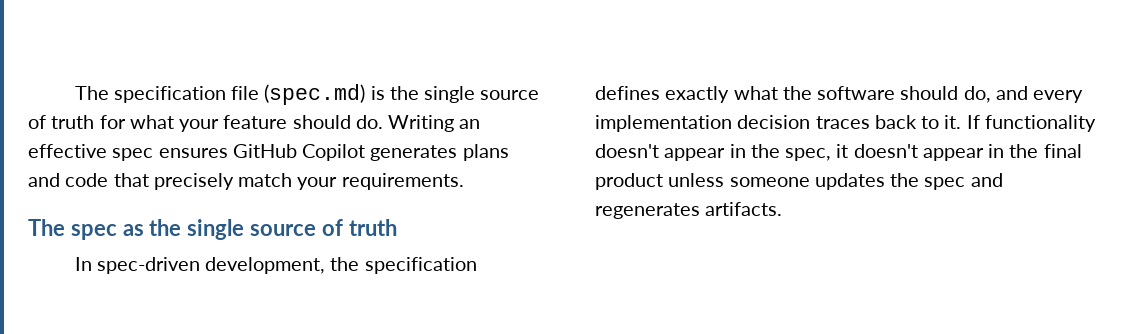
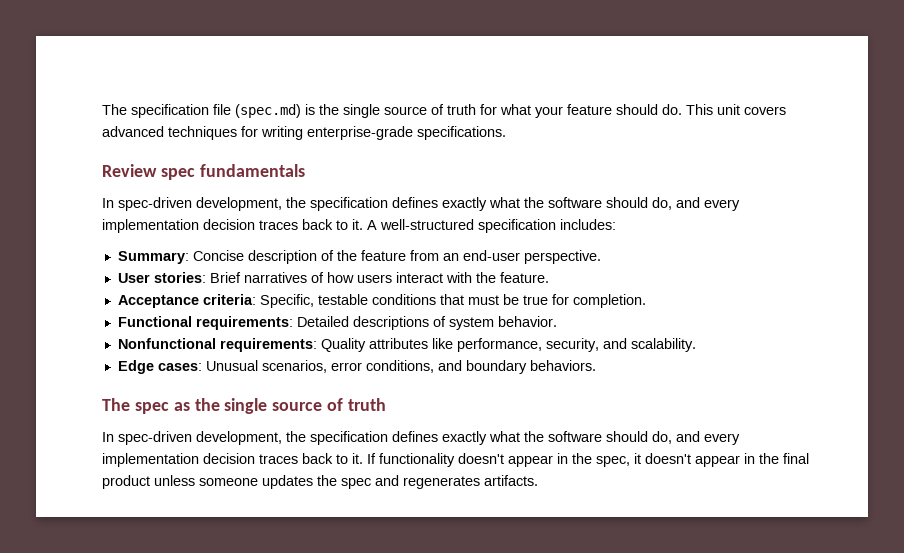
[388,115,481,132] [28,144,509,161] [28,173,464,190] Writing an effective spec ensures GitHub Copilot generates plans and code that precisely match your requirements. -> [686,104,786,115] [102,126,506,140] [102,164,305,180] [102,197,740,211] [102,219,616,233] [117,250,601,264] [117,272,549,283] [117,294,646,308] [117,316,557,330] [117,338,696,352] [117,360,596,374] This unit covers advanced techniques for writing enterprise-grade specifications. // Review spec fundamentals // In spec-driven development, the specification defines exactly what the software should do, and every implementation decision traces back to it. A well-structured specification includes: // Summary: Concise description of the feature from an end-user perspective. // User stories: Brief narratives of how users interact with the feature. // Acceptance criteria: Specific, testable conditions that must be true for completion. // Functional requirements: Detailed descriptions of system behavior. // Nonfunctional requirements: Quality attributes like performance, security, and scalability. // Edge cases: Unusual scenarios, error conditions, and boundary behaviors.

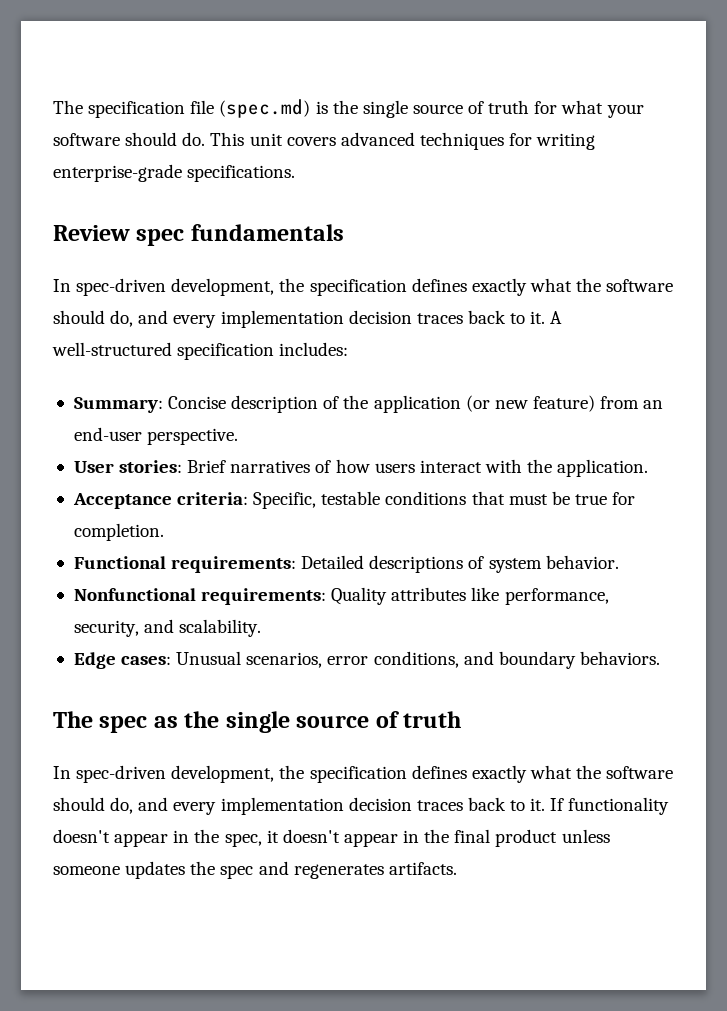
[567,104,612,115] feature -> [53,133,120,146] software
[360,250,406,261] feature -> [373,395,595,413] application (or new feature)
[499,272,549,283] feature. -> [557,459,649,477] application.

